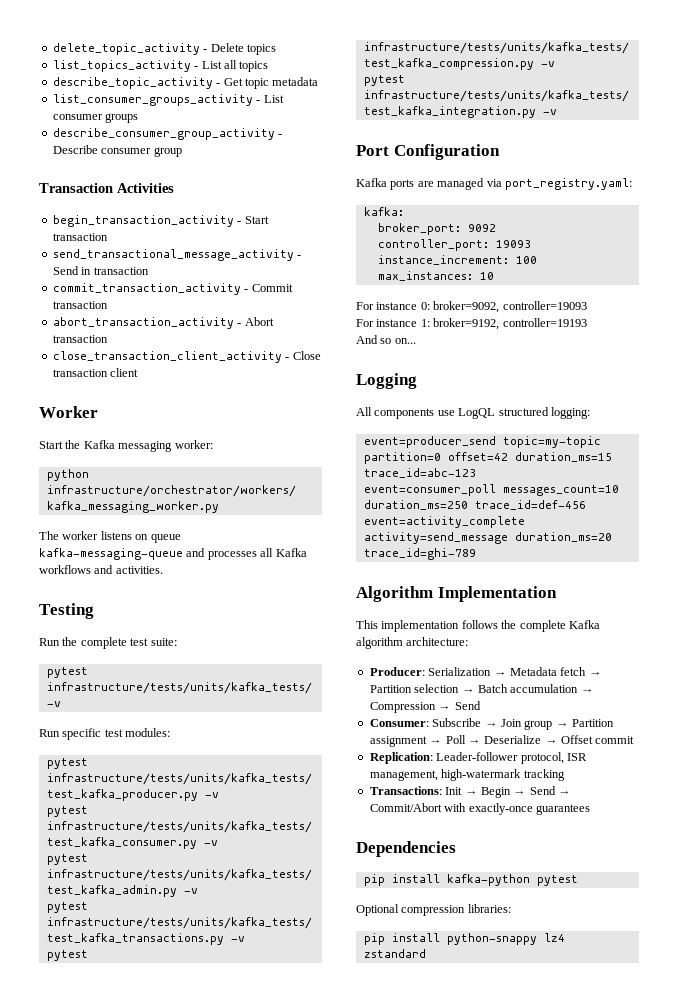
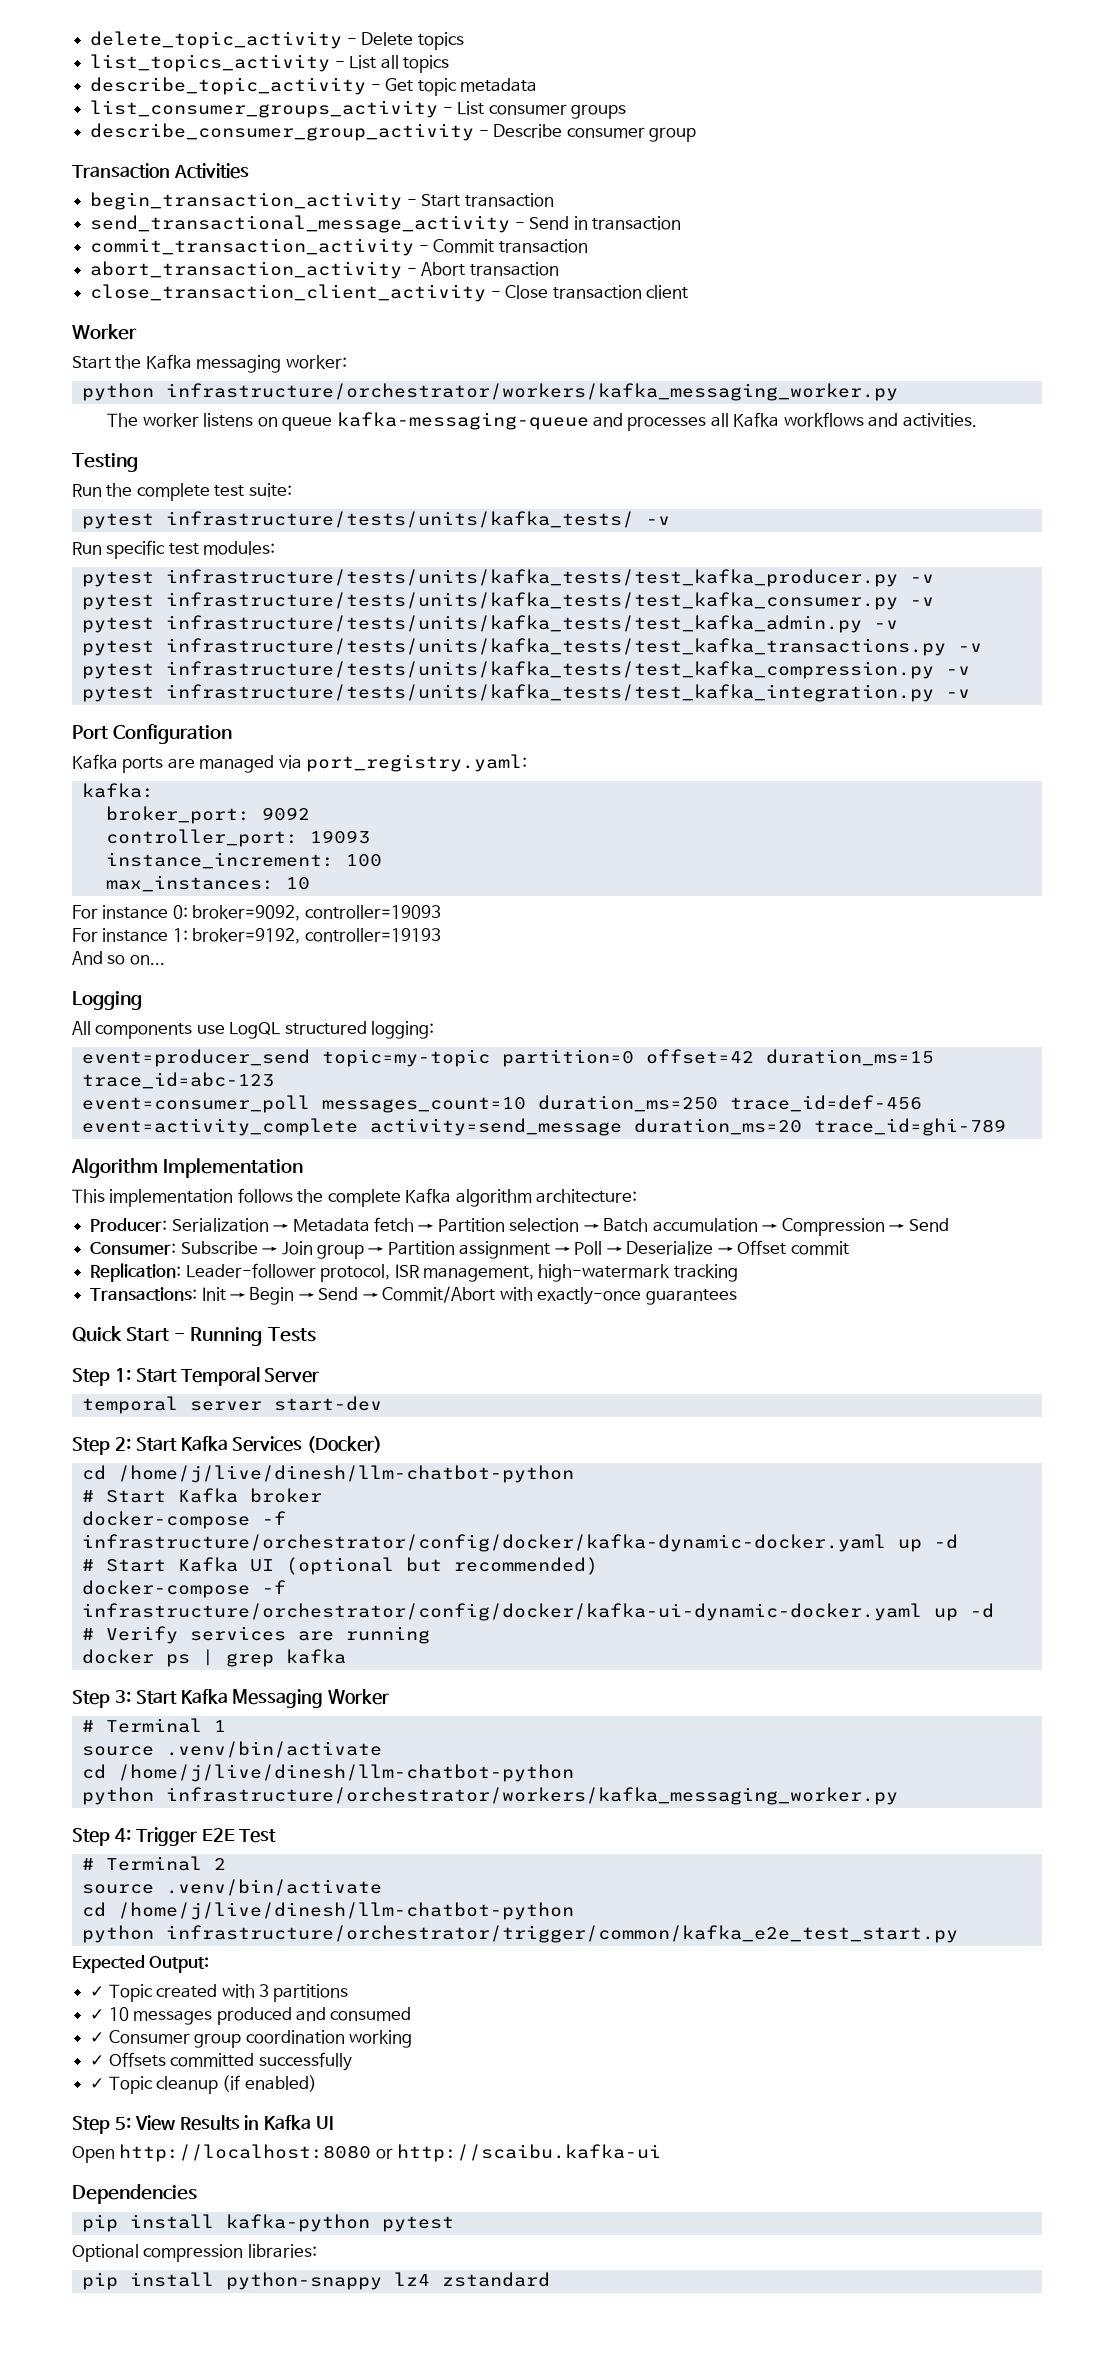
(590, 809) none -> [72,1326,316,1346] [72,1367,320,1386] [81,1396,382,1414] [72,1436,383,1455] [81,1465,574,1483] [81,1488,322,1503] [81,1511,286,1529] [81,1534,958,1552] [81,1557,598,1575] [81,1580,286,1598] [81,1603,994,1621] [81,1626,430,1644] [81,1649,346,1667] [72,1689,390,1708] [81,1718,226,1733] [81,1741,382,1758] [81,1764,574,1782] [81,1787,898,1805] [72,1827,277,1846] [81,1856,226,1871] [81,1879,382,1896] [81,1902,574,1920] [81,1925,958,1943] [72,1955,210,1973] [90,1984,349,2002] [90,2007,412,2025] [90,2030,412,2048] [90,2052,352,2071] [90,2075,317,2094] [72,2115,334,2134] [72,2144,662,2163] // Quick Start - Running Tests // Step 1: Start Temporal Server // temporal server start-dev // Step 2: Start Kafka Services (Docker) // cd /home/j/live/dinesh/llm-chatbot-python // # Start Kafka broker // docker-compose -f infrastructure/orchestrator/config/docker/kafka-dynamic-docker.yaml up -d // # Start Kafka UI (optional but recommended) // docker-compose -f infrastructure/orchestrator/config/docker/kafka-ui-dynamic-docker.yaml up -d // # Verify services are running // docker ps | grep kafka // Step 3: Start Kafka Messaging Worker // # Terminal 1 // source .venv/bin/activate // cd /home/j/live/dinesh/llm-chatbot-python // python infrastructure/orchestrator/workers/kafka_messaging_worker.py // Step 4: Trigger E2E Test // # Terminal 2 // source .venv/bin/activate // cd /home/j/live/dinesh/llm-chatbot-python // python infrastructure/orchestrator/trigger/common/kafka_e2e_test_start.py // Expected Output: // ✓ Topic created with 3 partitions // ✓ 10 messages produced and consumed // ✓ Consumer group coordination working // ✓ Offsets committed successfully // ✓ Topic cleanup (if enabled) // Step 5: View Results in Kafka UI // Open http://localhost:8080 or http://scaibu.kafka-ui

